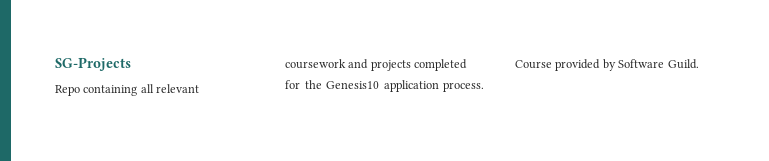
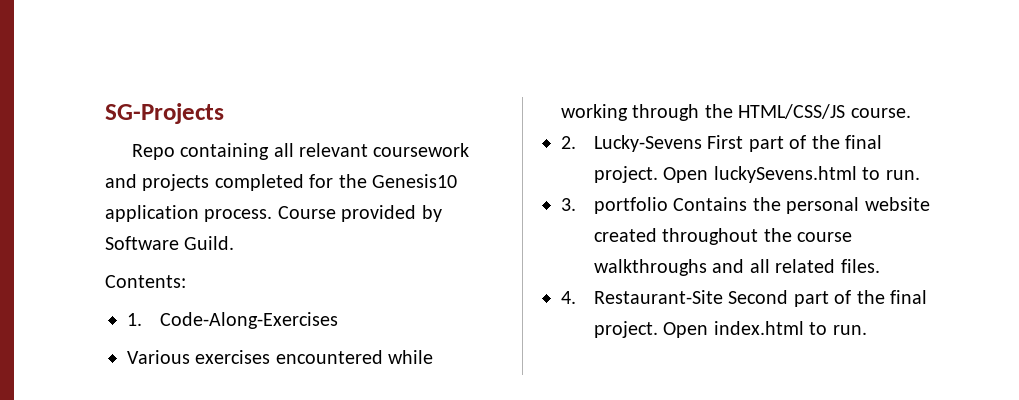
(699, 64) none -> [105,275,186,288] [127,312,338,329] [127,350,434,364] [561,104,911,121] [561,135,882,152] [593,166,920,183] [561,197,930,214] [593,228,853,245] [593,259,880,276] [561,290,927,307] [593,321,867,338] // Contents: // 1. Code-Along-Exercises // Various exercises encountered while working through the HTML/CSS/JS course. // 2. Lucky-Sevens First part of the final project. Open luckySevens.html to run. // 3. portfolio Contains the personal website created throughout the course walkthroughs and all related files. // 4. Restaurant-Site Second part of the final project. Open index.html to run.

